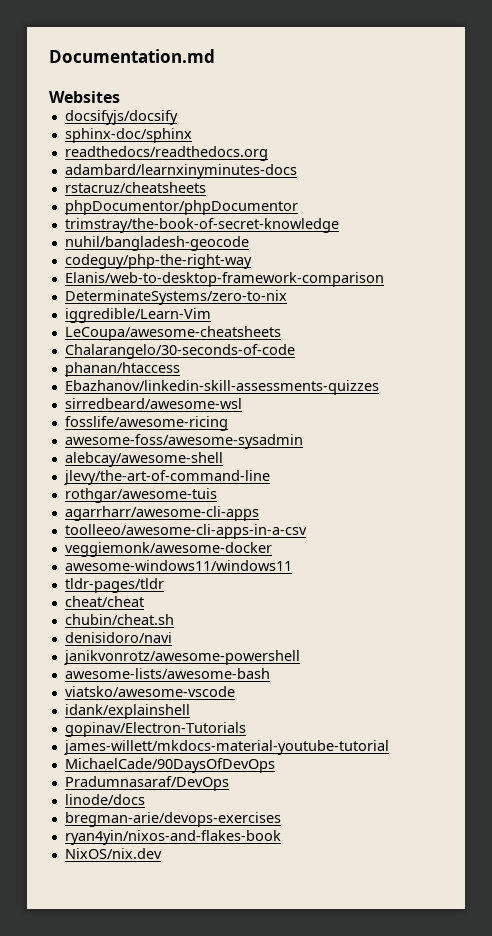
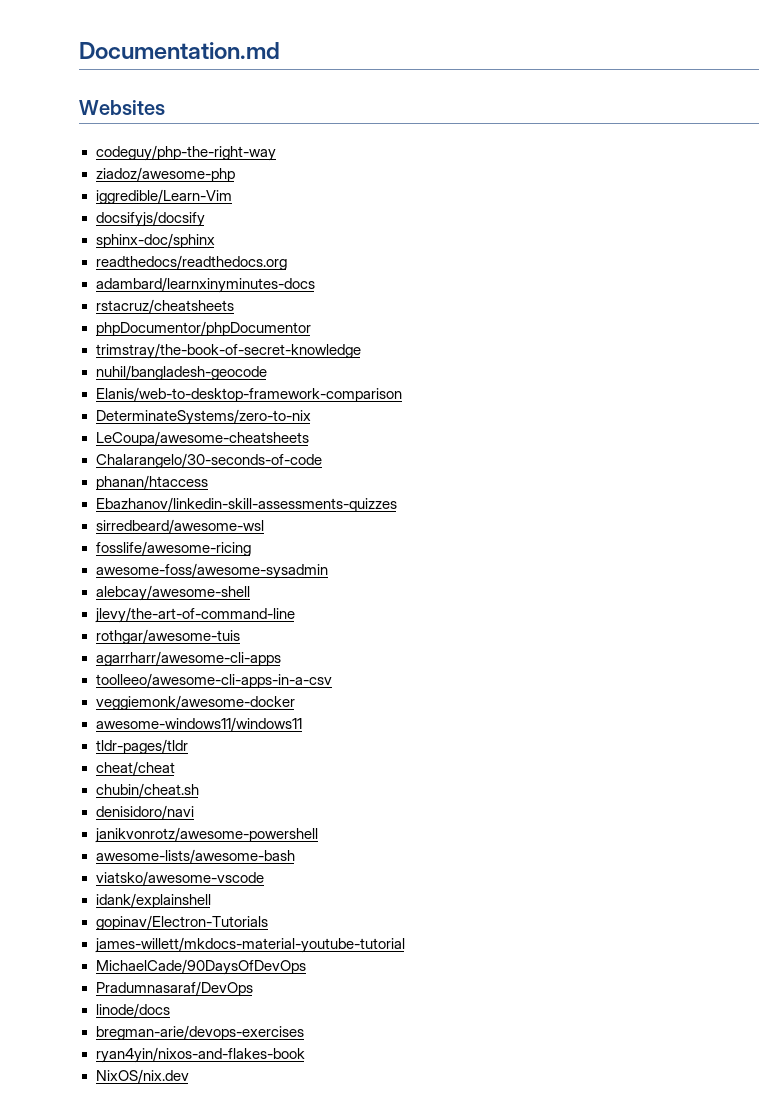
(120, 97) none -> [95,145,276,161] [95,167,235,182] [95,189,232,204] // codeguy/php-the-right-way // ziadoz/awesome-php // iggredible/Learn-Vim
[64,254,252,269] // codeguy/php-the-right-way -> (267, 372) none
[64,308,211,323] // iggredible/Learn-Vim -> (311, 417) none

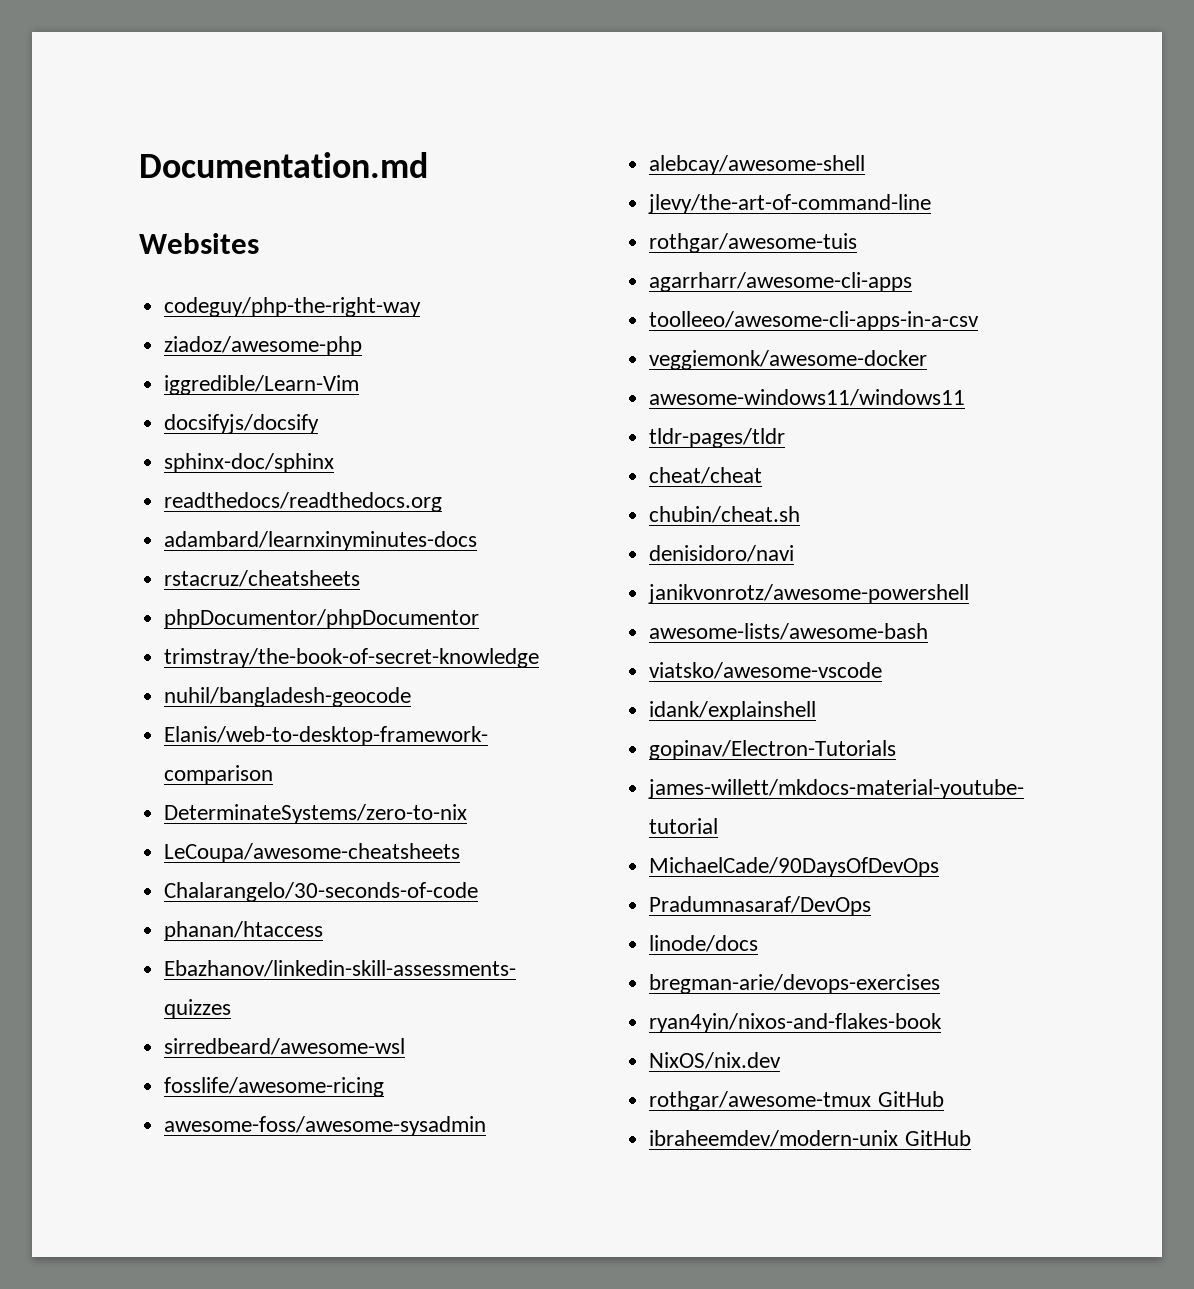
(189, 1076) none -> [649,1091,944,1111] [649,1130,971,1147] // rothgar/awesome-tmux GitHub // ibraheemdev/modern-unix GitHub

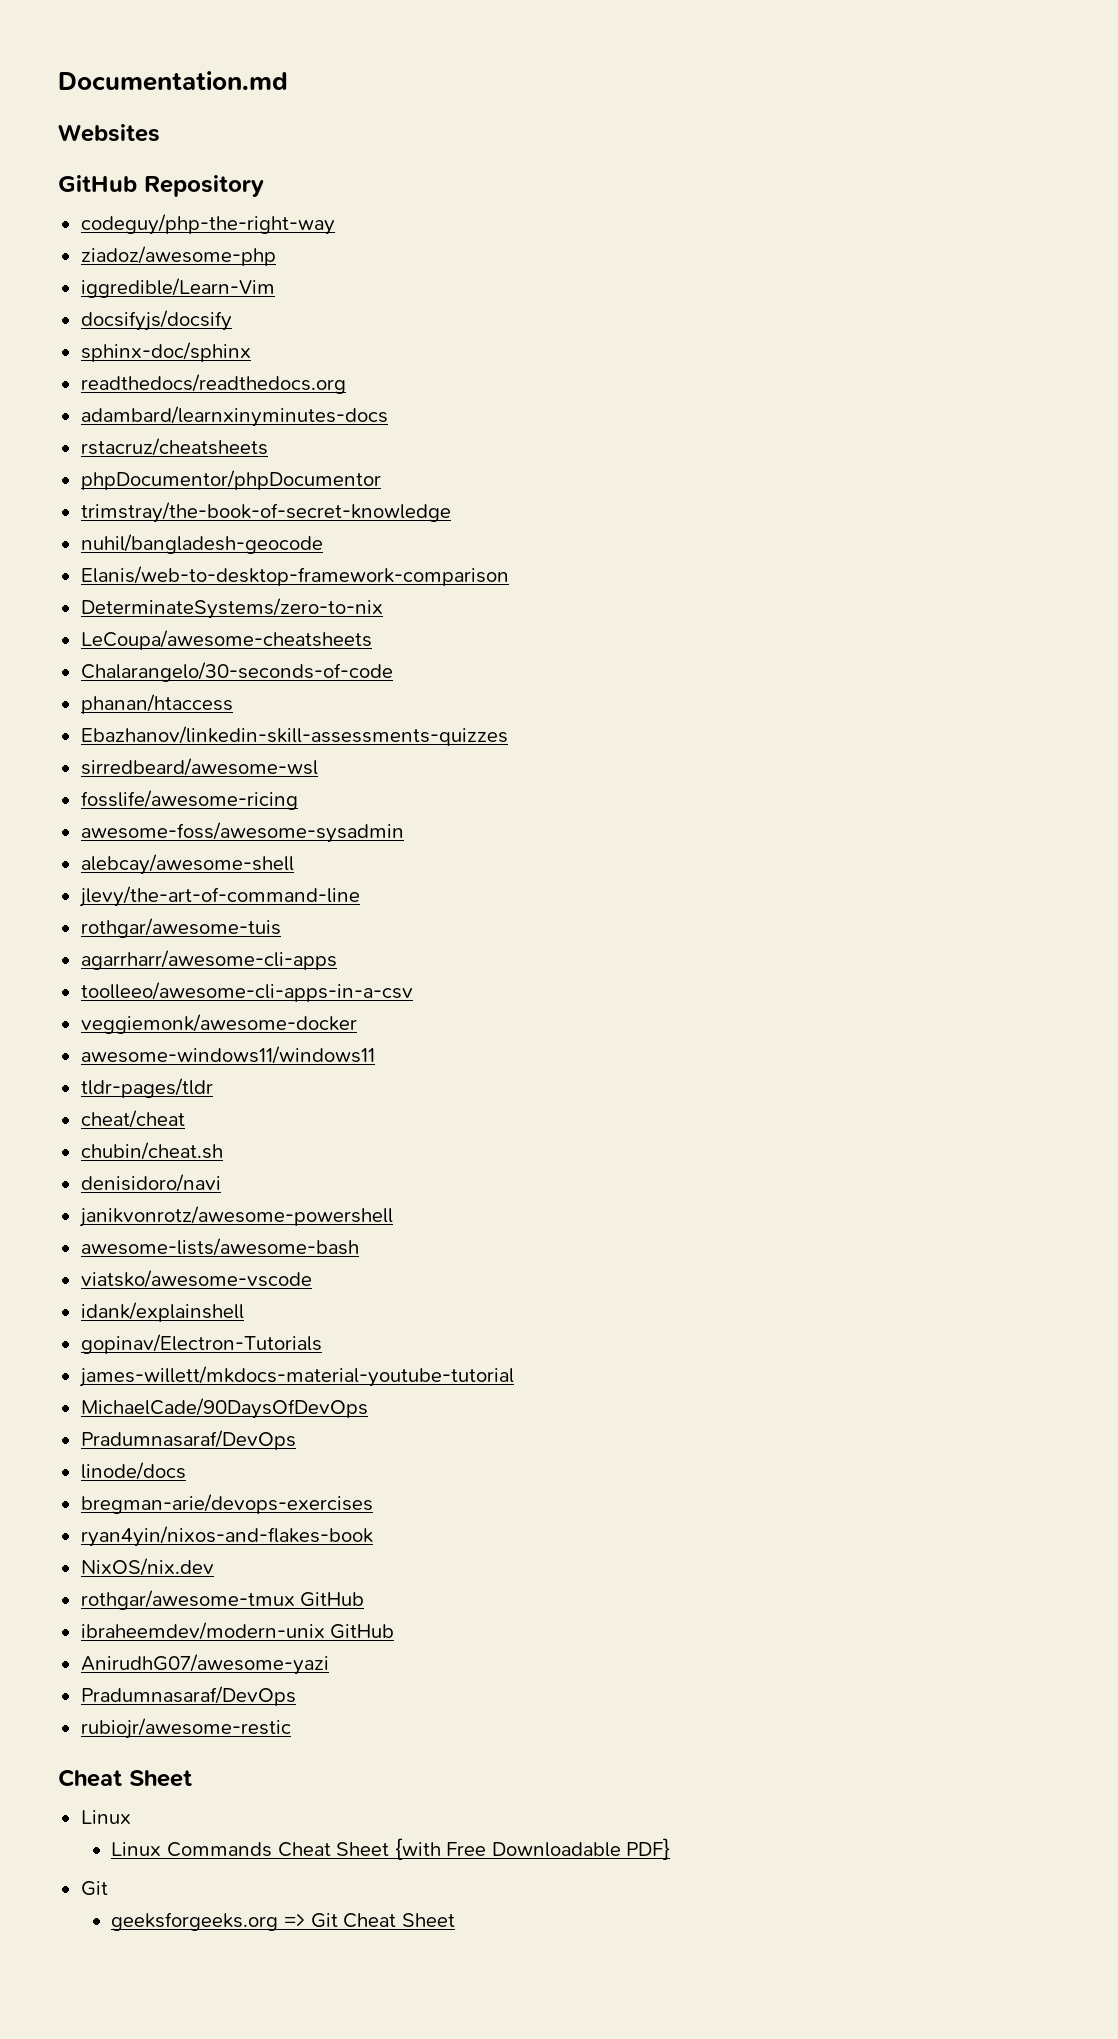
(259, 243) none -> [58,175,264,197] // GitHub Repository
(971, 1138) none -> [80,1654,329,1675] [80,1686,296,1706] [80,1718,291,1739] [58,1769,192,1787] [80,1810,131,1824] [111,1838,671,1860] [80,1881,108,1896] [111,1912,455,1931] // AnirudhG07/awesome-yazi // Pradumnasaraf/DevOps // rubiojr/awesome-restic // Cheat Sheet // Linux // Linux Commands Cheat Sheet {with Free Downloadable PDF} // Git // geeksforgeeks.org => Git Cheat Sheet

